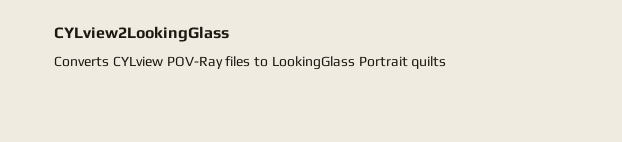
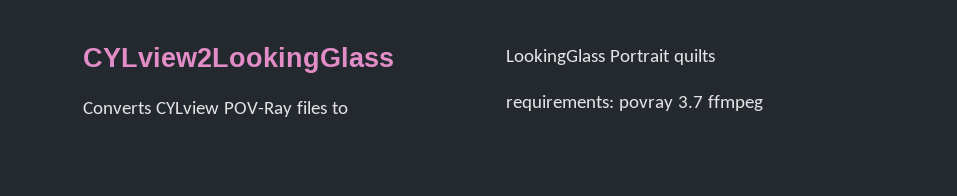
(447, 62) none -> [506,95,763,111] // requirements: povray 3.7 ffmpeg

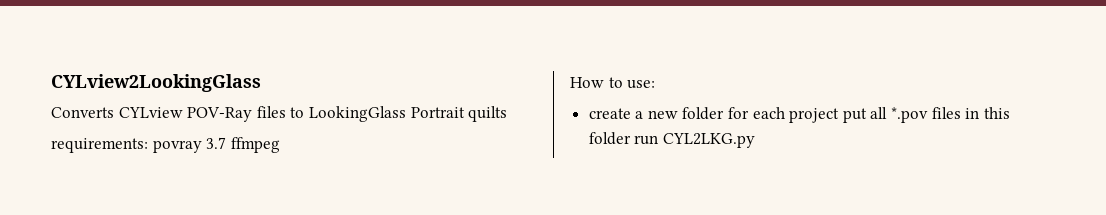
(763, 103) none -> [570,77,656,89] [588,107,1010,123] [588,132,755,148] // How to use: // create a new folder for each project put all *.pov files in this folder run CYL2LKG.py

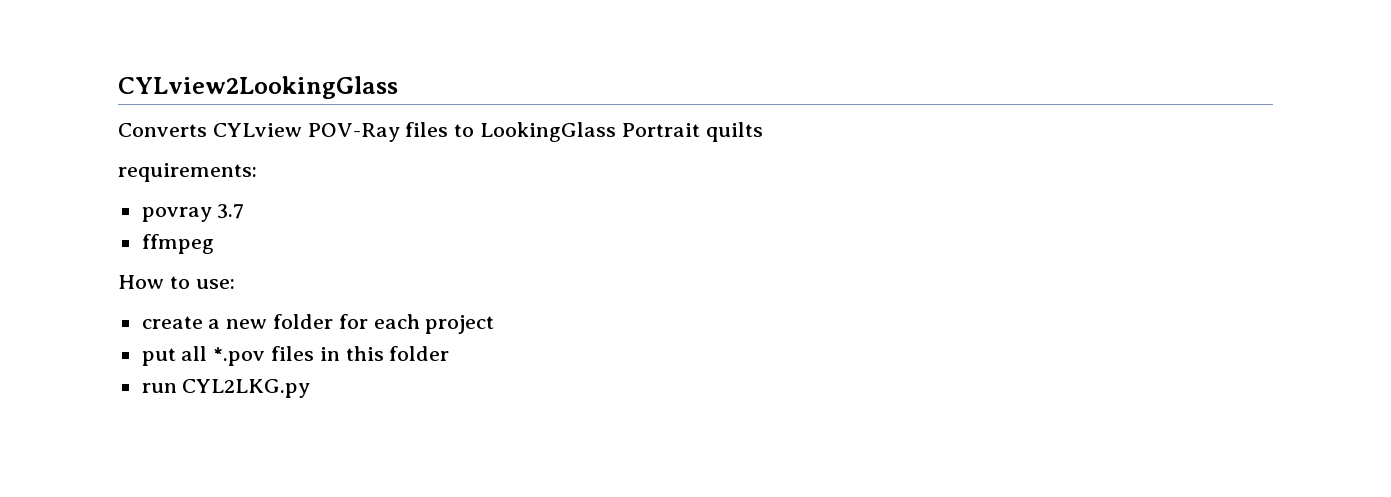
(148, 145) none -> (257, 172) //
(227, 143) none -> (245, 211) //
(840, 115) none -> (495, 324) //
(631, 138) none -> (450, 353) //

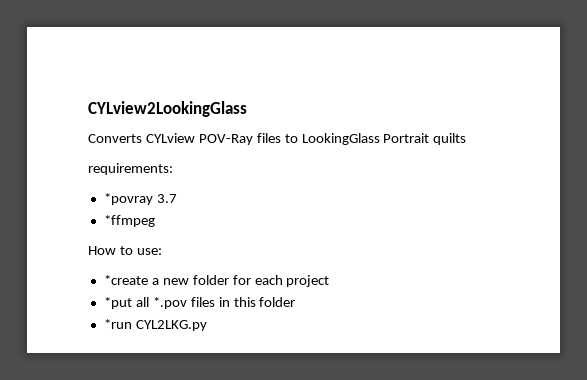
[141,207,212,222] povray -> [103,193,153,205] *povray
[141,234,214,254] ffmpeg -> [103,215,155,227] *ffmpeg
[141,316,203,329] create -> [103,275,148,285] *create
[141,348,176,366] put -> [103,297,132,309] *put
[141,383,177,393] run -> [103,319,132,329] *run

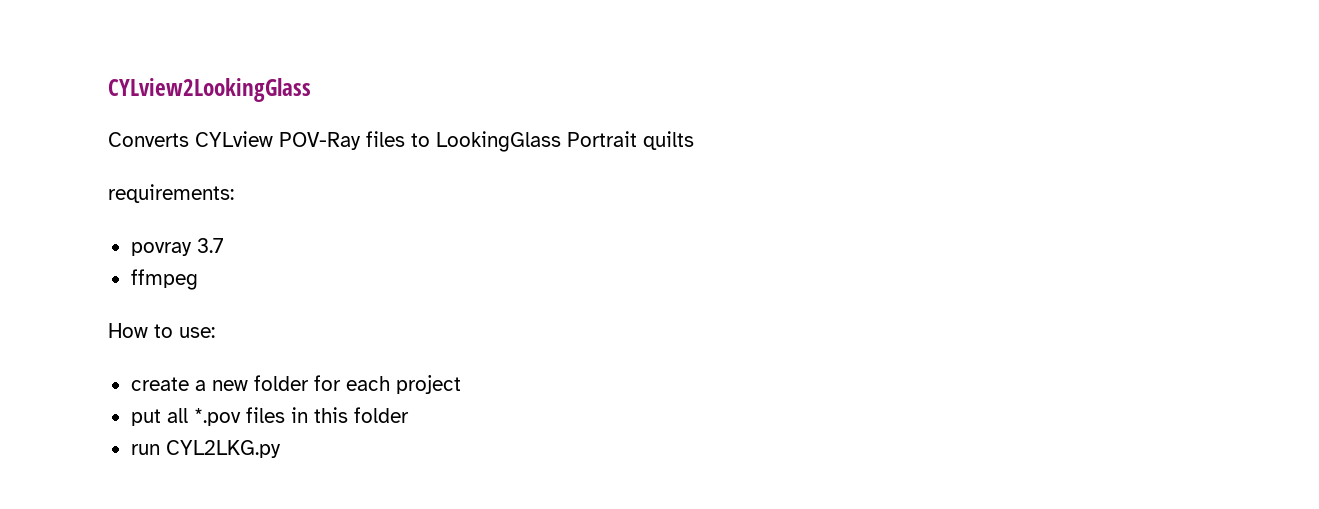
[103,193,153,205] *povray -> [130,242,192,256] povray
[103,215,155,227] *ffmpeg -> [130,269,198,290] ffmpeg
[103,275,148,285] *create -> [130,377,189,391] create
[103,297,132,309] *put -> [130,409,161,426] put
[103,319,132,329] *run -> [130,444,160,455] run

